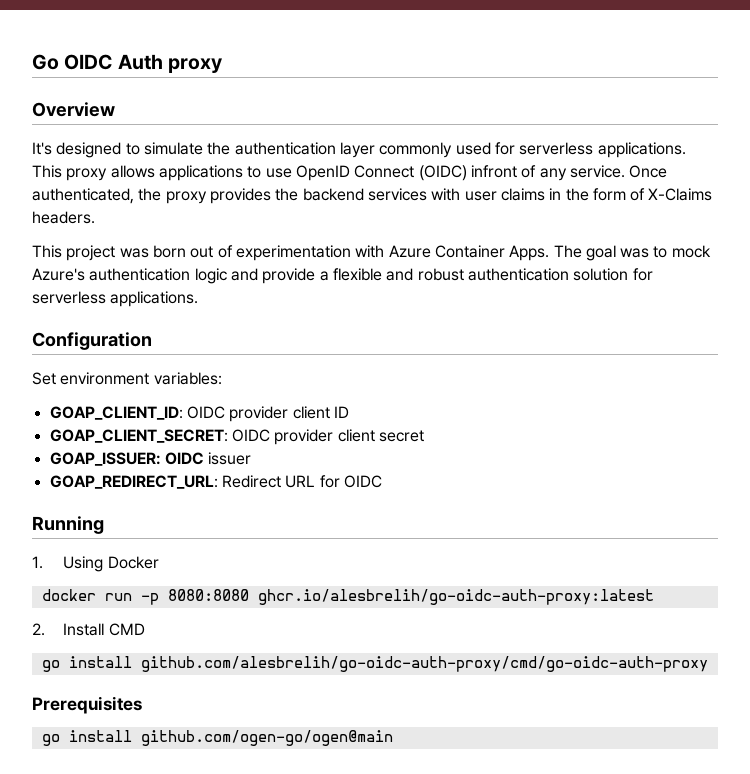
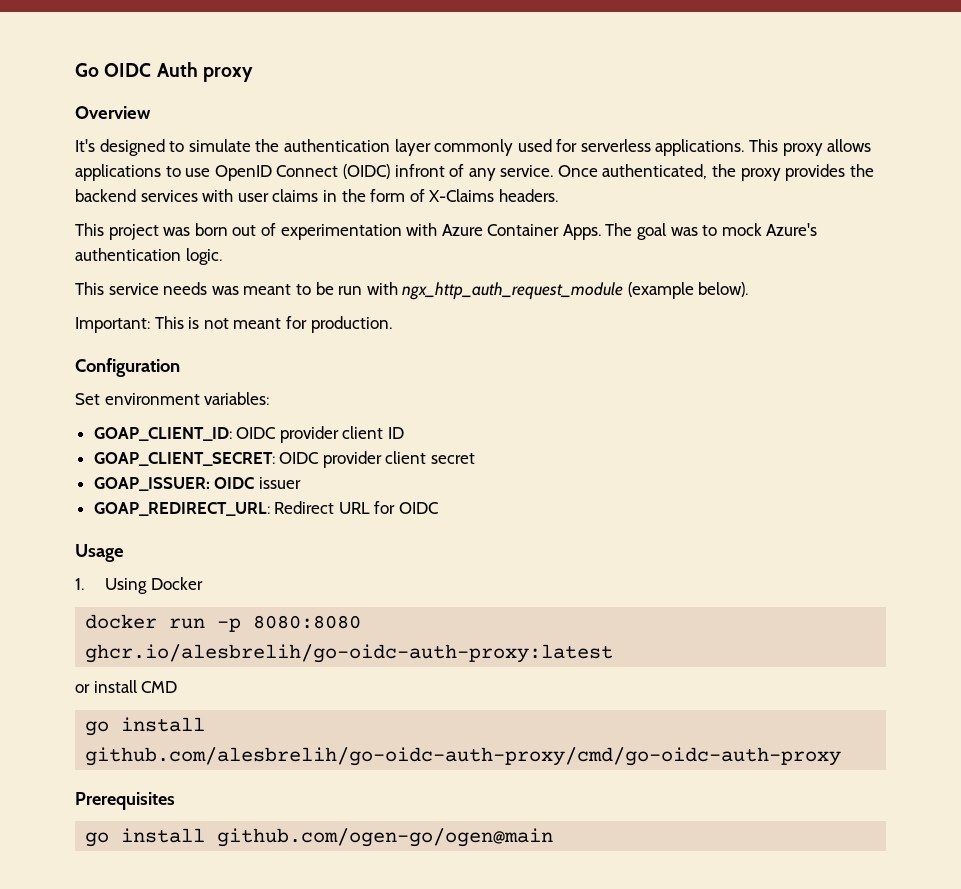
[194,268,653,284] [32,291,199,307] logic and provide a flexible and robust authentication solution for serverless applications. -> [185,248,222,265] [75,282,749,300] [75,316,392,333] logic. // This service needs was meant to be run with ngx_http_auth_request_module (example below). // Important: This is not meant for production.
[32,516,104,534] Running -> [75,544,124,562] Usage
[32,623,105,636] 2. Install -> [75,680,137,693] or install

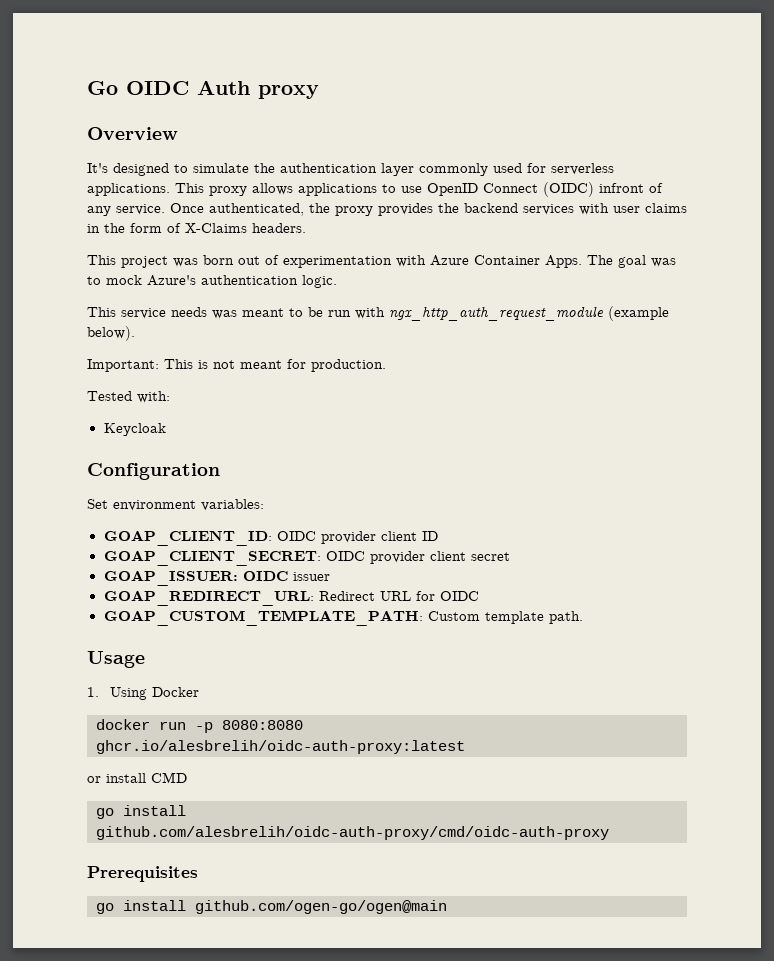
(392, 324) none -> [87,391,170,403] [103,423,166,436] // Tested with: // Keycloak
(439, 508) none -> [103,610,583,626] // GOAP_CUSTOM_TEMPLATE_PATH: Custom template path.
[85,644,614,663] ghcr.io/alesbrelih/go-oidc-auth-proxy:latest -> [96,740,465,754] ghcr.io/alesbrelih/oidc-auth-proxy:latest
[85,747,842,766] github.com/alesbrelih/go-oidc-auth-proxy/cmd/go-oidc-auth-proxy -> [96,826,609,840] github.com/alesbrelih/oidc-auth-proxy/cmd/oidc-auth-proxy

